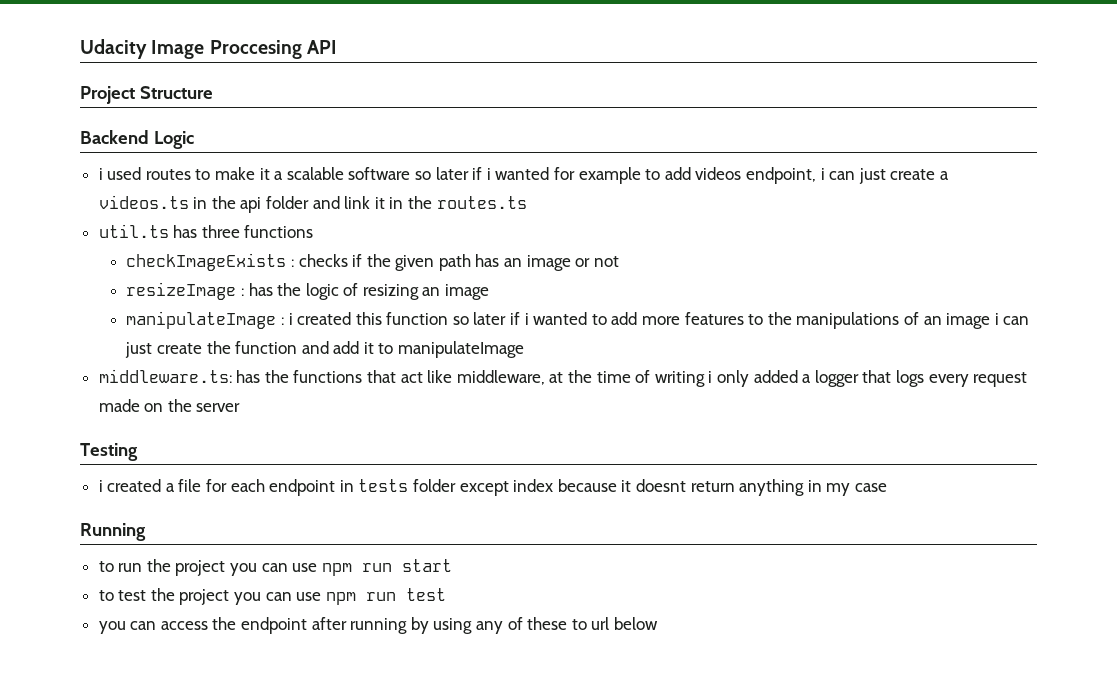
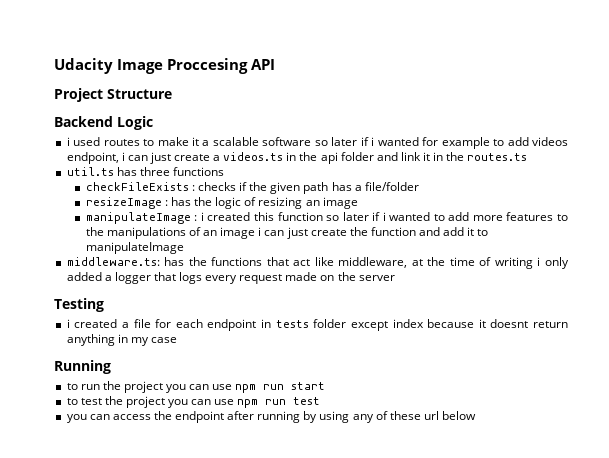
[126,253,287,271] checkImageExists -> [85,182,189,191] checkFileExists
[504,255,619,271] an image or not -> [354,182,419,191] a file/folder
[571,619,587,630] to -> (421, 415) none

